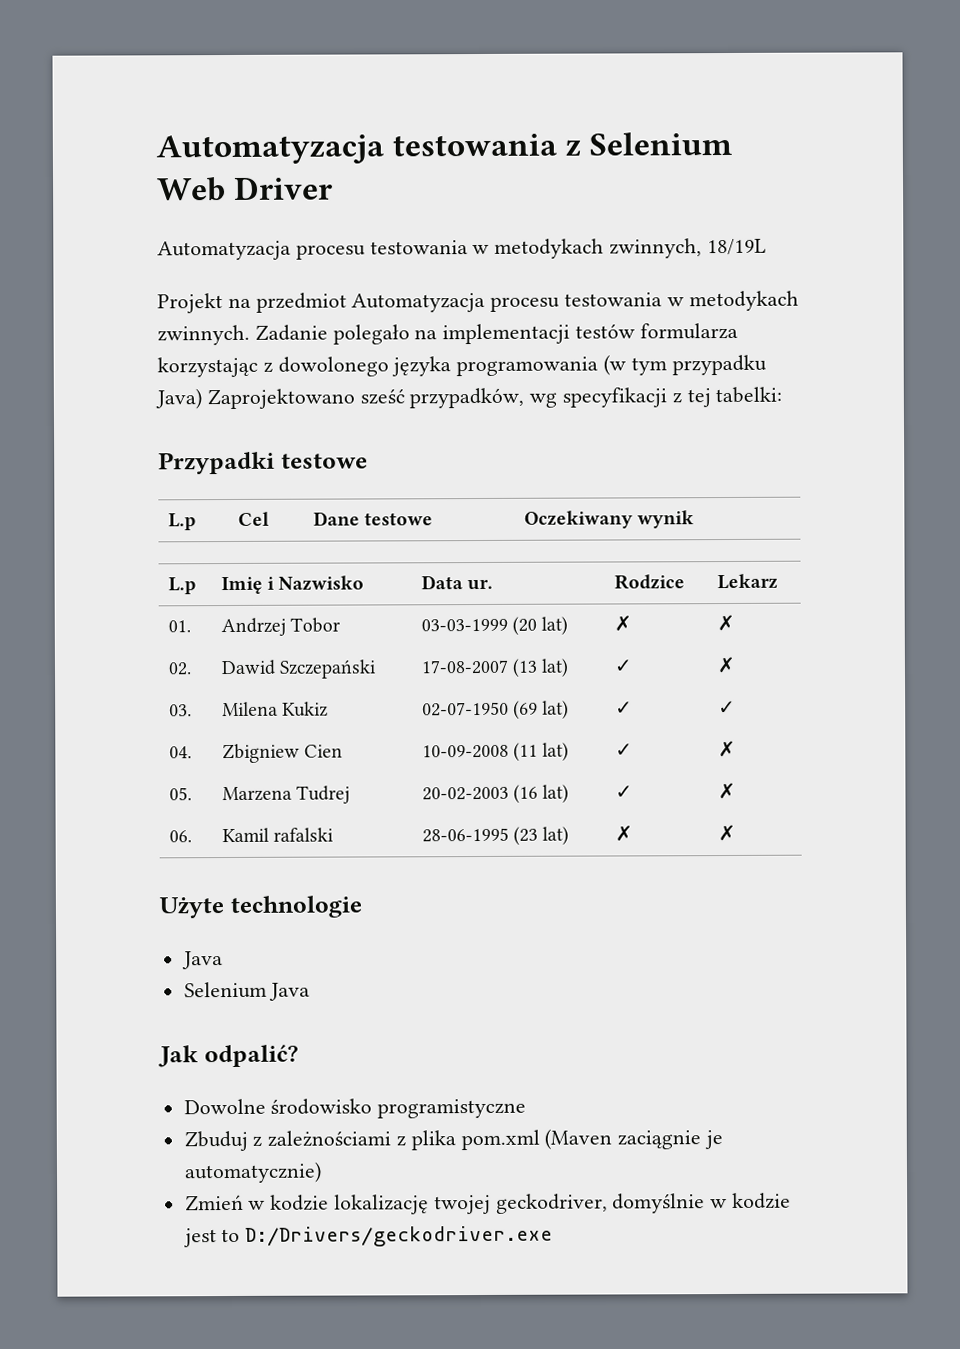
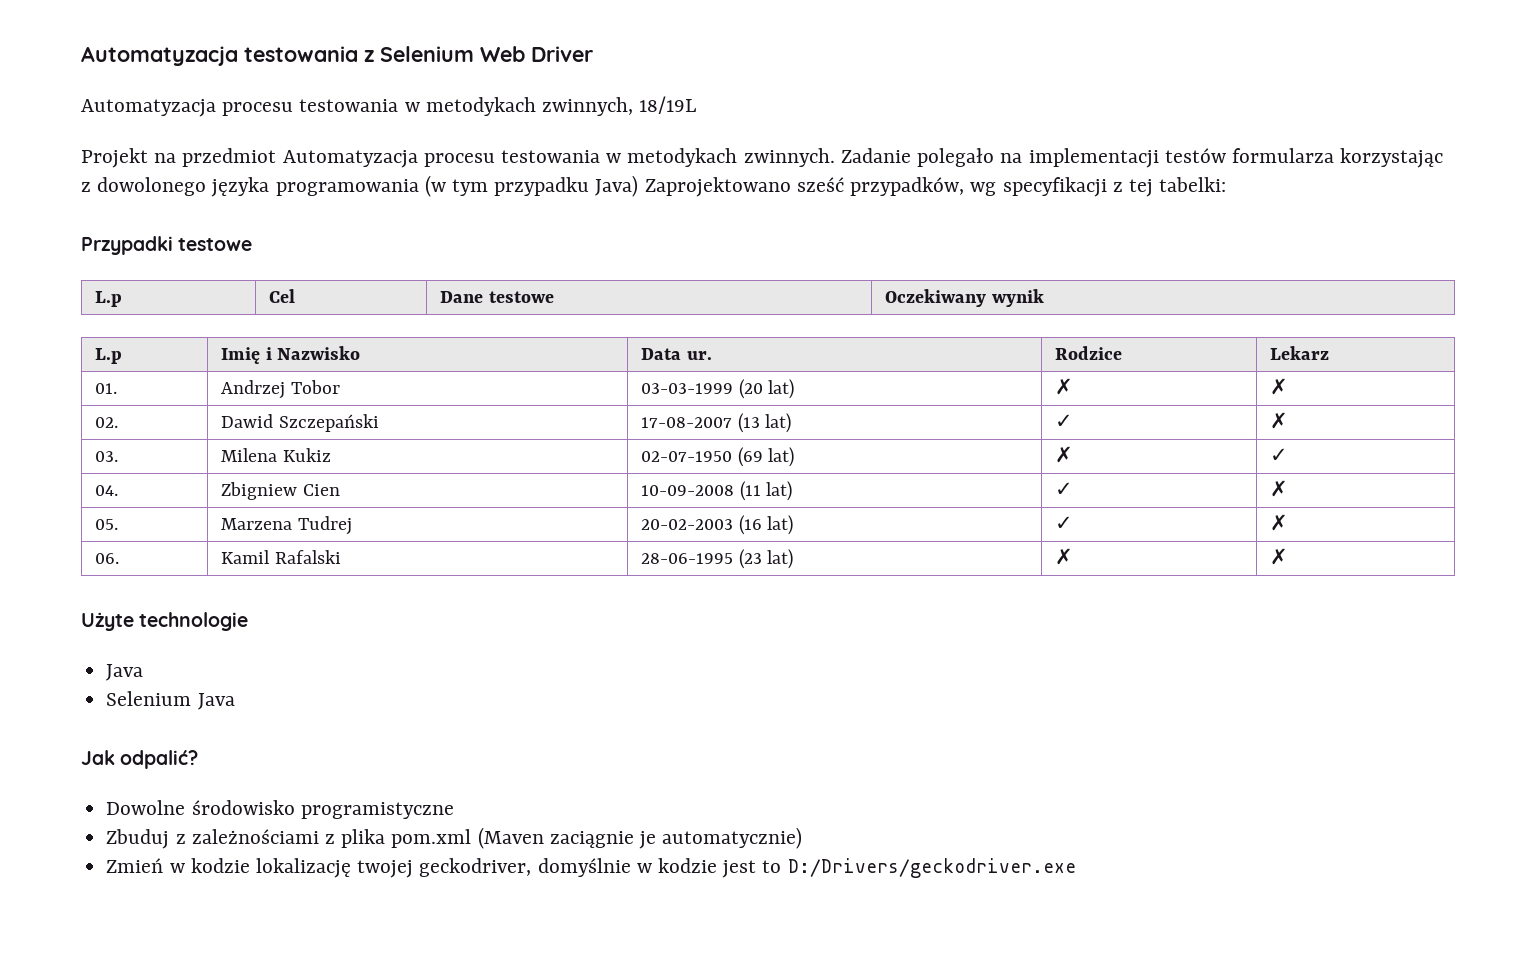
[614,701,633,715] ✓ -> [1055,446,1074,463] ✗
[272,827,334,842] rafalski -> [274,550,341,564] Rafalski

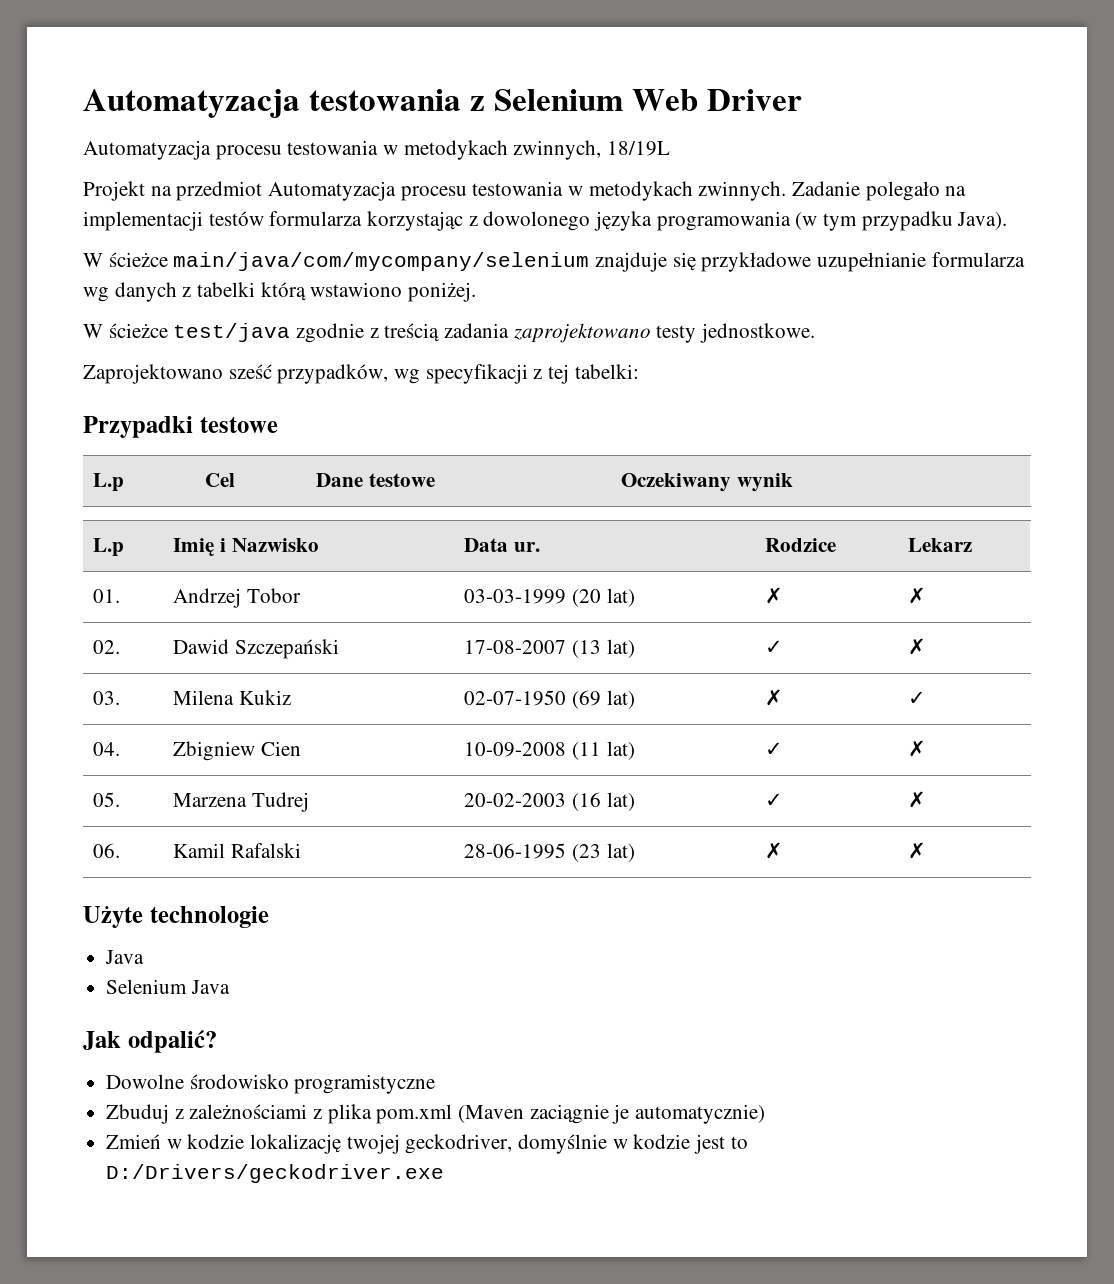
[595,175,639,197] Java) -> [957,212,1008,230] [83,252,1025,272] [83,282,477,302] [83,323,816,343] Java). // W ścieżce main/java/com/mycompany/selenium znajduje się przykładowe uzupełnianie formularza wg danych z tabelki którą wstawiono poniżej. // W ścieżce test/java zgodnie z treścią zadania zaprojektowano testy jednostkowe. //

